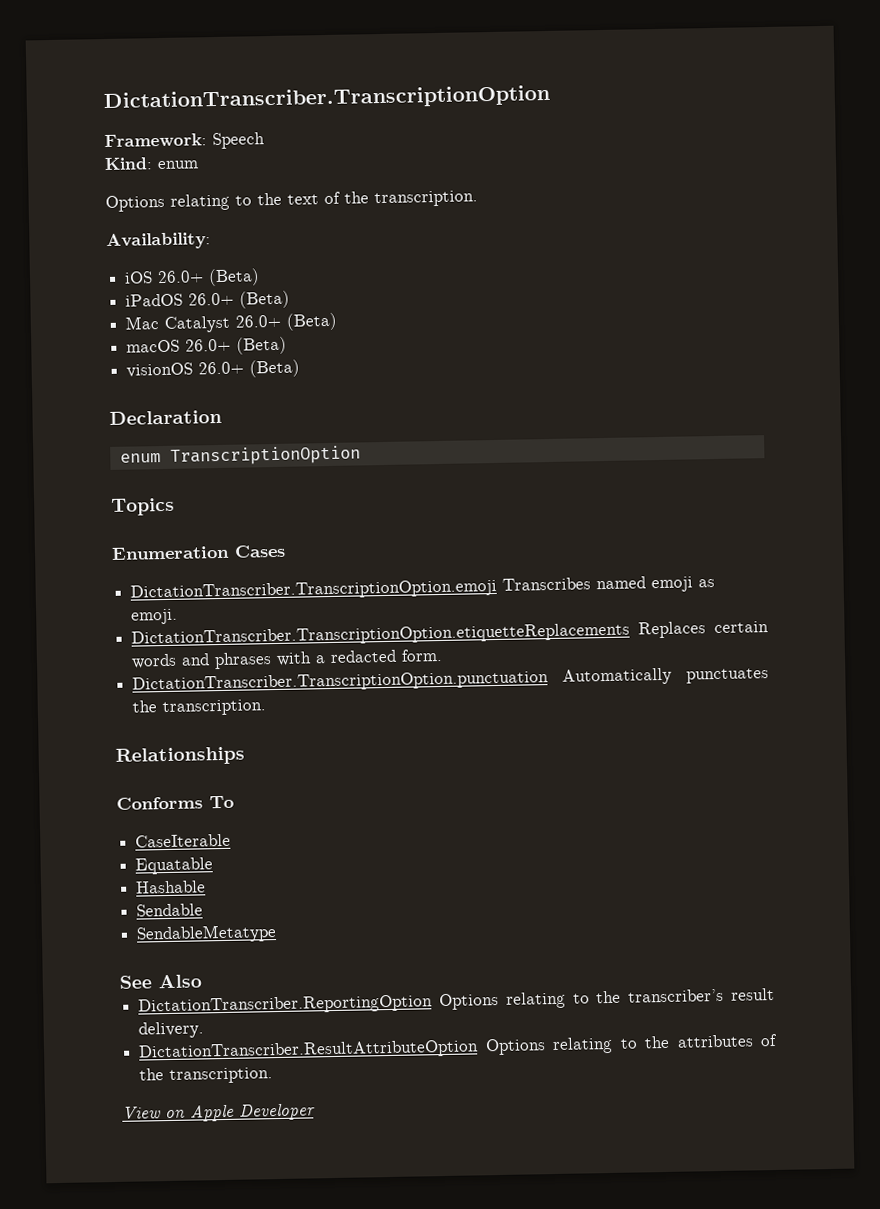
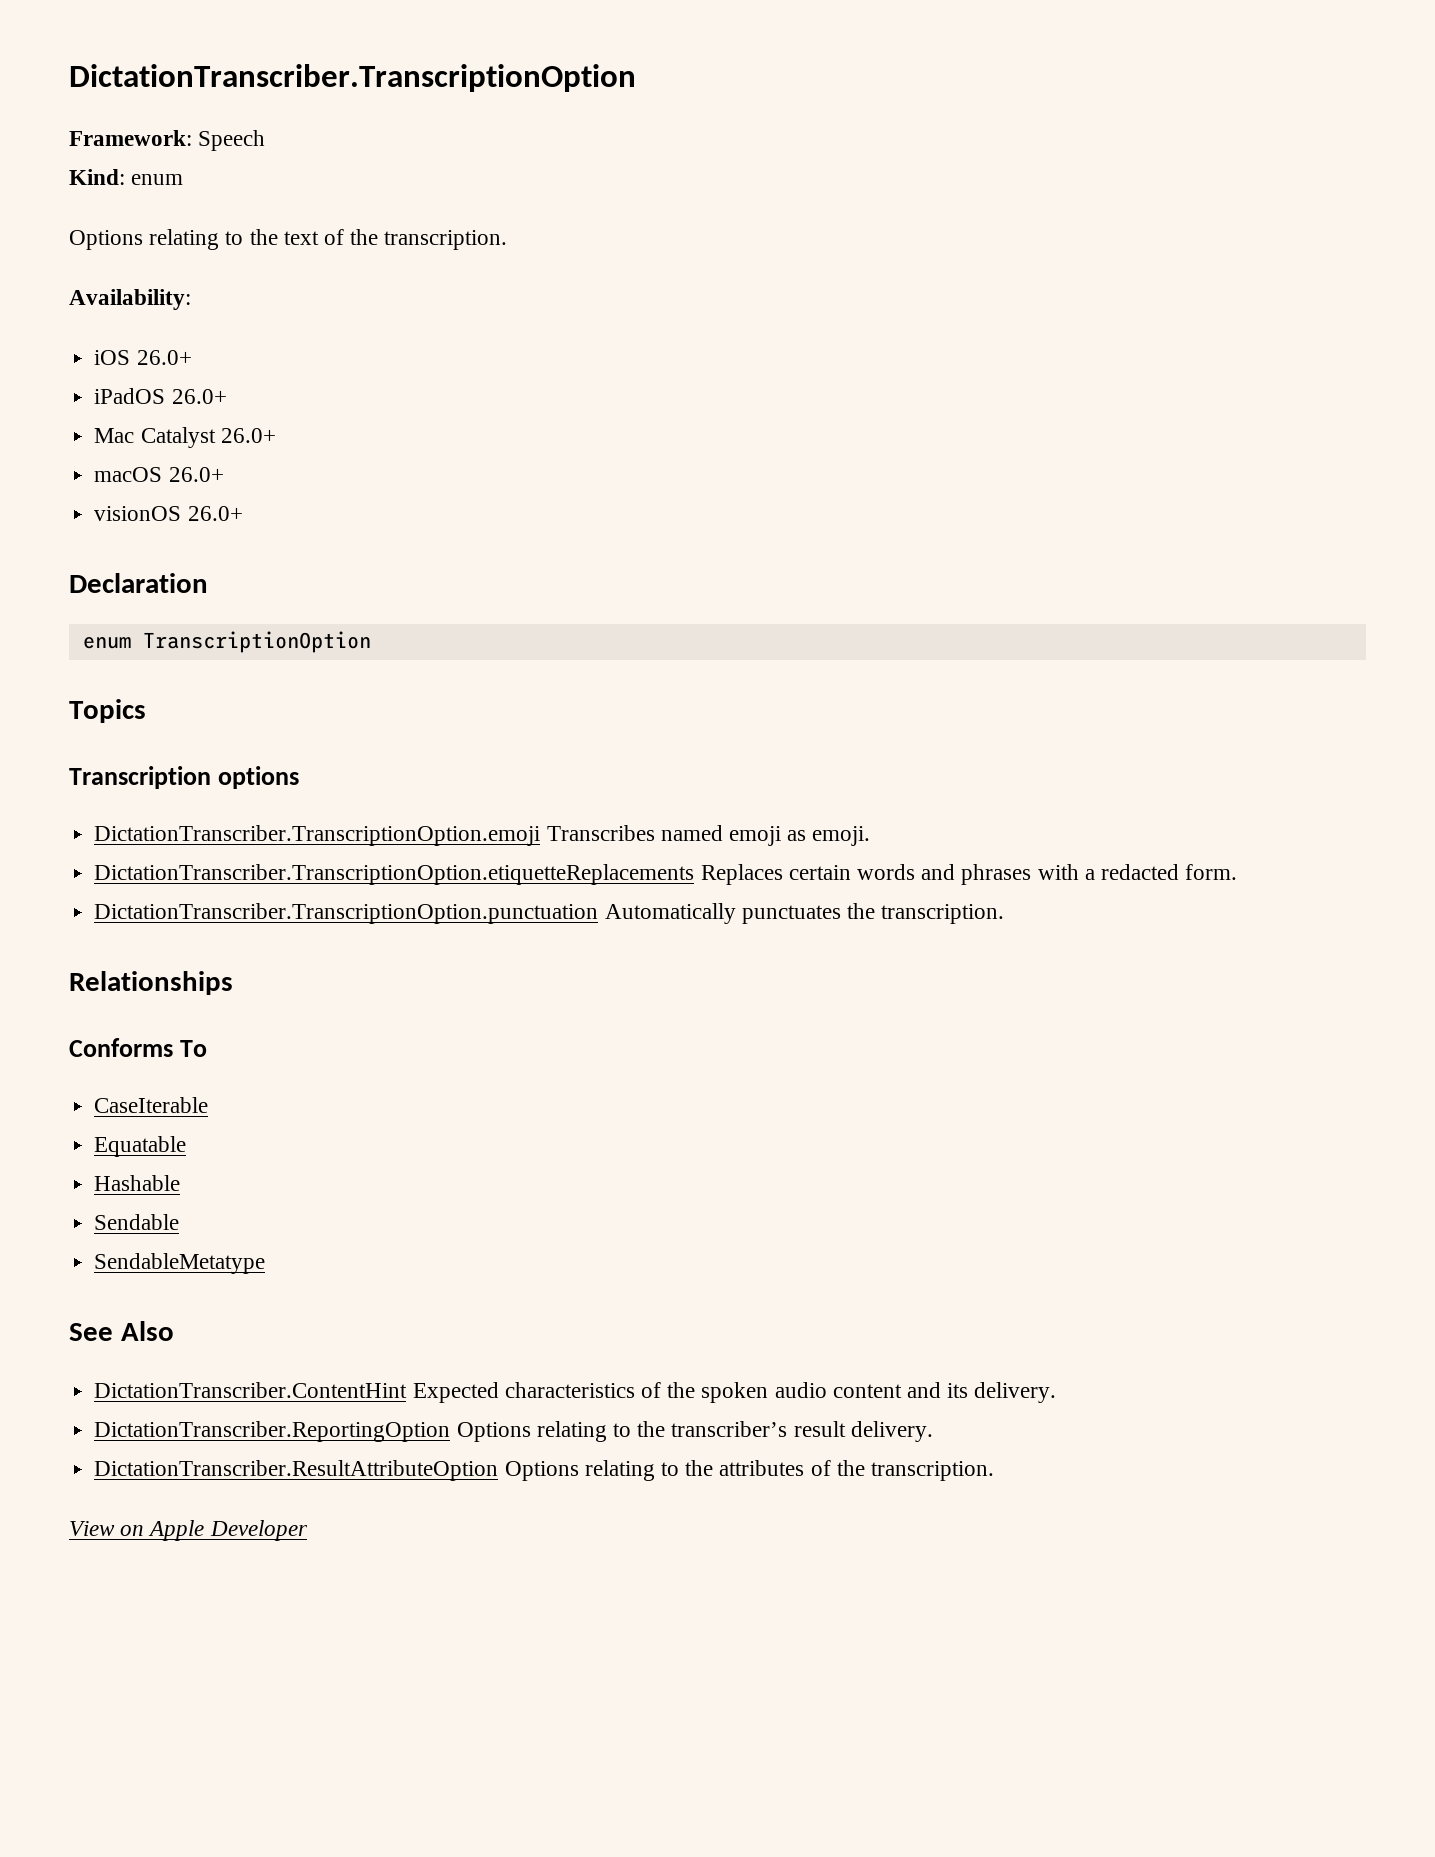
[208,268,261,287] (Beta) -> (192, 357) none
[239,290,291,309] (Beta) -> (227, 396) none
[286,312,338,331] (Beta) -> (276, 435) none
[236,336,288,355] (Beta) -> (224, 474) none
[249,359,301,378] (Beta) -> (243, 513) none
[111,544,286,560] Enumeration Cases -> [69,766,300,789] Transcription options
(202, 981) none -> [94,1382,1057,1403] // DictationTranscriber.ContentHint Expected characteristics of the spoken audio content and its delivery.

